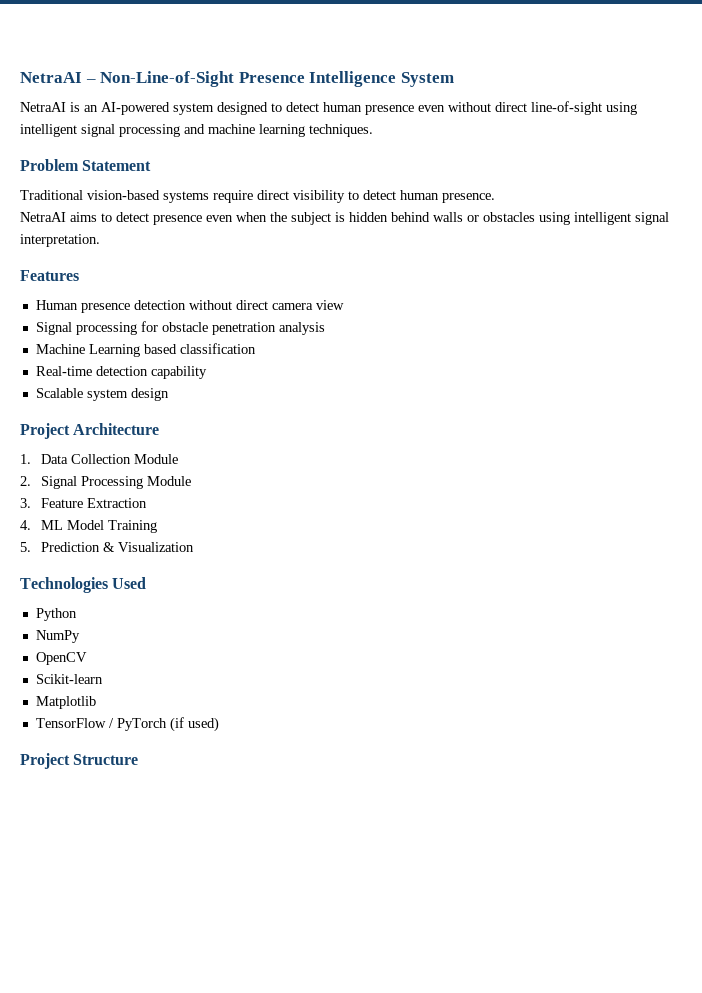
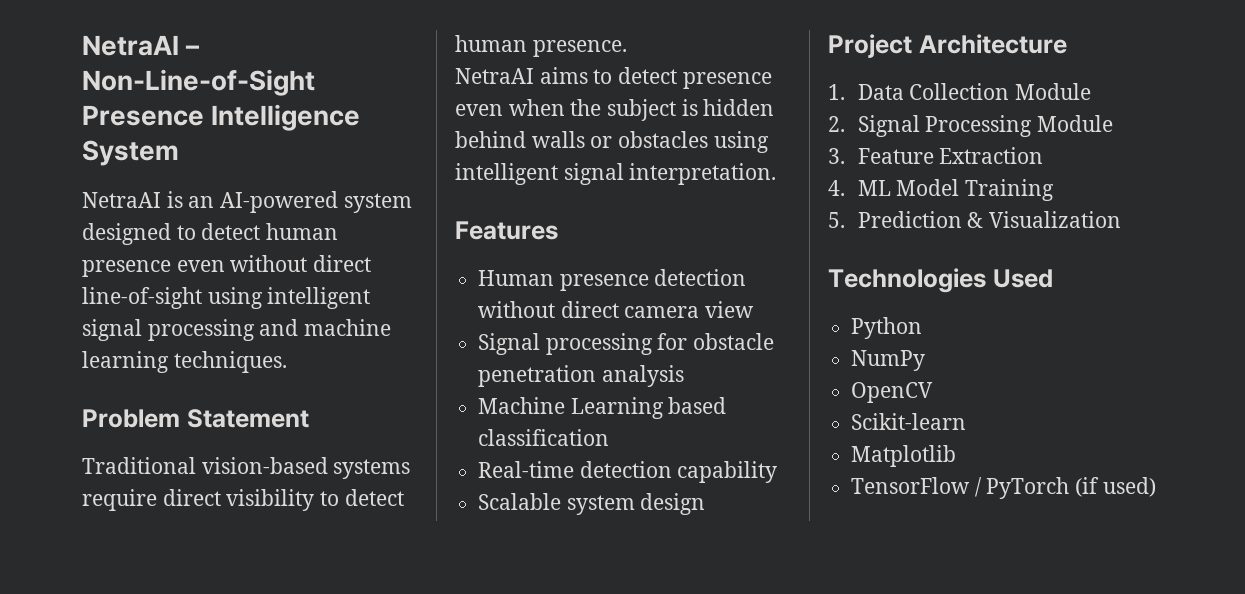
[20,753,139,769] // Project Structure -> (1156, 487) none

